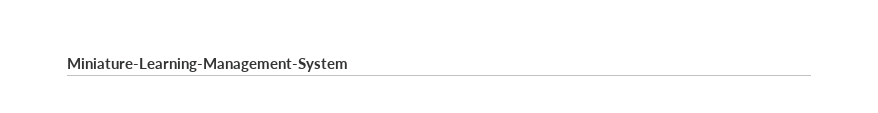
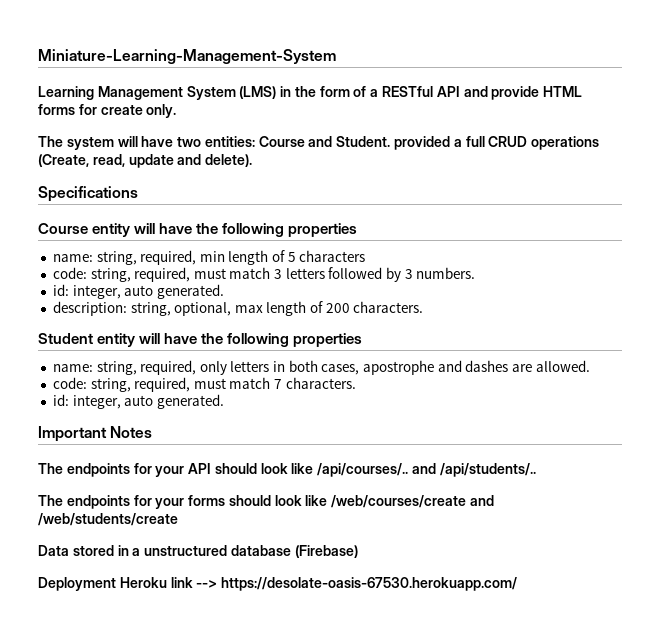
(348, 65) none -> [38,86,583,100] [38,104,177,118] [38,136,600,150] [38,154,253,168] [38,186,138,202] [38,223,358,237] [52,250,366,265] [52,267,476,282] [52,284,224,299] [52,301,424,316] [38,333,363,347] [52,360,590,375] [52,377,356,392] [52,394,224,409] [38,426,153,442] [38,463,536,477] [38,495,495,509] [38,513,178,526] [38,545,358,558] [38,577,518,591] // Learning Management System (LMS) in the form of a RESTful API and provide HTML forms for create only. // The system will have two entities: Course and Student. provided a full CRUD operations (Create, read, update and delete). // Specifications // Course entity will have the following properties // name: string, required, min length of 5 characters // code: string, required, must match 3 letters followed by 3 numbers. // id: integer, auto generated. // description: string, optional, max length of 200 characters. // Student entity will have the following properties // name: string, required, only letters in both cases, apostrophe and dashes are allowed. // code: string, required, must match 7 characters. // id: integer, auto generated. // Important Notes // The endpoints for your API should look like /api/courses/.. and /api/students/.. // The endpoints for your forms should look like /web/courses/create and /web/students/create // Data stored in a unstructured database (Firebase) // Deployment Heroku link --> https://desolate-oasis-67530.herokuapp.com/

